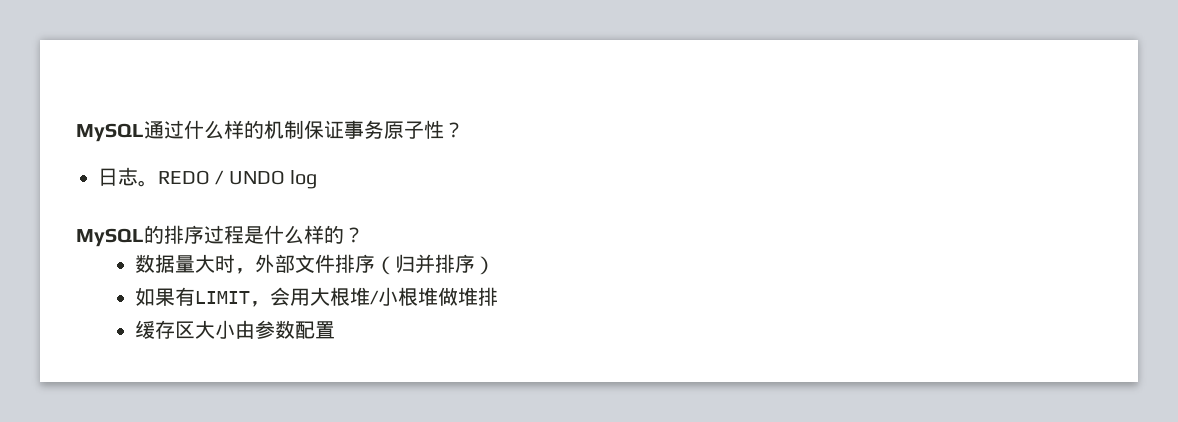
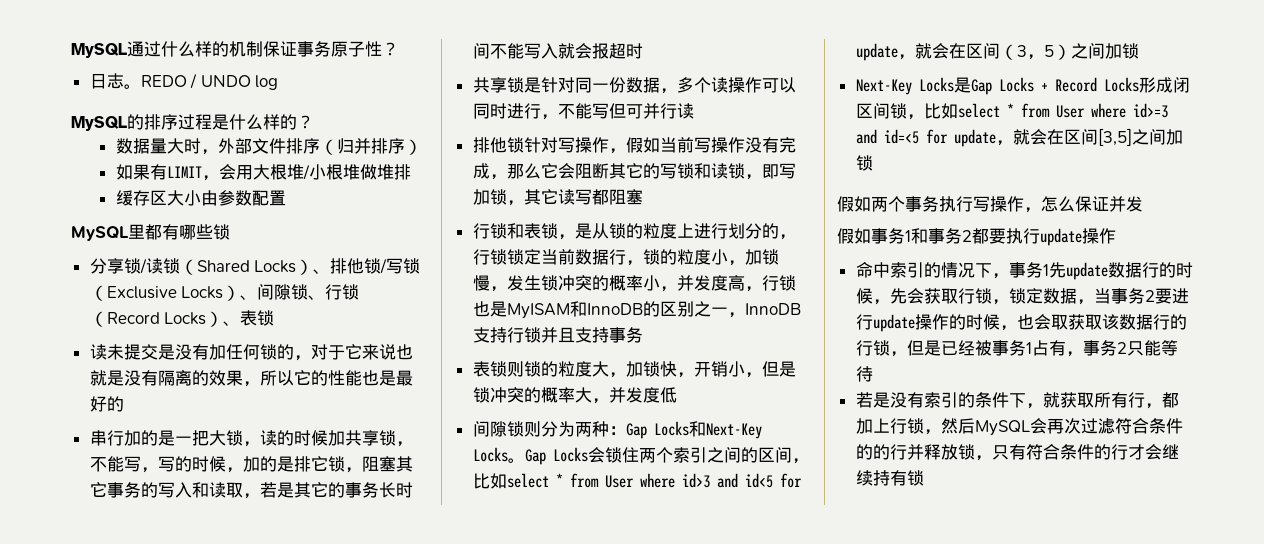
(335, 330) none -> [71,224,230,241] [89,258,421,275] [89,284,360,301] [89,310,275,327] [89,344,413,361] [89,370,413,387] [89,396,124,412] [89,430,413,447] [89,456,413,473] [89,482,413,499] [472,43,643,59] [472,77,796,94] [472,103,694,120] [472,137,796,154] [472,163,796,180] [472,189,643,206] [472,223,796,240] [472,249,779,266] [472,275,796,292] [472,301,801,319] [472,327,643,343] [472,361,796,378] [472,387,677,404] [472,421,762,439] [472,447,809,465] [472,473,802,489] [855,43,1139,61] [855,77,1190,95] [855,103,1168,120] [855,128,1183,147] [855,155,873,171] [837,196,1143,213] [837,228,1116,246] [855,262,1193,280] [855,288,1189,305] [855,314,1187,332] [855,340,1178,357] [855,366,873,382] [855,392,1179,409] [855,418,1183,436] [855,444,1179,461] [855,470,924,486] // MySQL里都有哪些锁 // 分享锁/读锁（Shared Locks）、排他锁/写锁（Exclusive Locks）、间隙锁、行锁（Record Locks）、表锁 // 读未提交是没有加任何锁的，对于它来说也就是没有隔离的效果，所以它的性能也是最好的 // 串行加的是一把大锁，读的时候加共享锁，不能写，写的时候，加的是排它锁，阻塞其它事务的写入和读取，若是其它的事务长时间不能写入就会报超时 // 共享锁是针对同一份数据，多个读操作可以同时进行，不能写但可并行读 // 排他锁针对写操作，假如当前写操作没有完成，那么它会阻断其它的写锁和读锁，即写加锁，其它读写都阻塞 // 行锁和表锁，是从锁的粒度上进行划分的，行锁锁定当前数据行，锁的粒度小，加锁慢，发生锁冲突的概率小，并发度高，行锁也是MyISAM和InnoDB的区别之一，InnoDB支持行锁并且支持事务 // 表锁则锁的粒度大，加锁快，开销小，但是锁冲突的概率大，并发度低 // 间隙锁则分为两种：Gap Locks和Next-Key Locks。Gap Locks会锁住两个索引之间的区间，比如select * from User where id>3 and id<5 for update，就会在区间（3，5）之间加锁 // Next-Key Locks是Gap Locks + Record Locks形成闭区间锁，比如select * from User where id>=3 and id=<5 for update，就会在区间[3,5]之间加锁 // 假如两个事务执行写操作，怎么保证并发 // 假如事务1和事务2都要执行update操作 // 命中索引的情况下，事务1先update数据行的时候，先会获取行锁，锁定数据，当事务2要进行update操作的时候，也会取获取该数据行的行锁，但是已经被事务1占有，事务2只能等待 // 若是没有索引的条件下，就获取所有行，都加上行锁，然后MySQL会再次过滤符合条件的的行并释放锁，只有符合条件的行才会继续持有锁

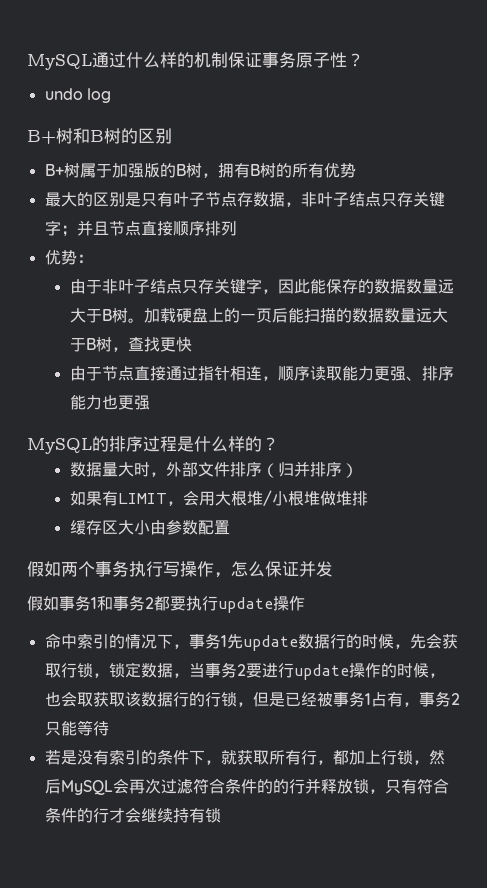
[89,73,279,90] 日志。REDO / UNDO log -> [44,88,111,103] [27,128,172,144] [44,163,356,178] [44,192,445,207] [44,220,237,237] [44,250,93,265] [69,278,454,294] [69,308,448,323] [69,337,192,352] [69,366,454,381] [69,395,150,410] undo log // B+树和B树的区别 // B+树属于加强版的B树，拥有B树的所有优势 // 最大的区别是只有叶子节点存数据，非叶子结点只存关键字；并且节点直接顺序排列 // 优势： // 由于非叶子结点只存关键字，因此能保存的数据数量远大于B树。加载硬盘上的一页后能扫描的数据数量远大于B树，查找更快 // 由于节点直接通过指针相连，顺序读取能力更强、排序能力也更强
[71,224,230,241] [89,258,421,275] [89,284,360,301] [89,310,275,327] [89,344,413,361] [89,370,413,387] [89,396,124,412] [89,430,413,447] [89,456,413,473] [89,482,413,499] [472,43,643,59] [472,77,796,94] [472,103,694,120] [472,137,796,154] [472,163,796,180] [472,189,643,206] [472,223,796,240] [472,249,779,266] [472,275,796,292] [472,301,801,319] [472,327,643,343] [472,361,796,378] [472,387,677,404] [472,421,762,439] [472,447,809,465] [472,473,802,489] [855,43,1139,61] [855,77,1190,95] [855,103,1168,120] [855,128,1183,147] [855,155,873,171] // MySQL里都有哪些锁 // 分享锁/读锁（Shared Locks）、排他锁/写锁（Exclusive Locks）、间隙锁、行锁（Record Locks）、表锁 // 读未提交是没有加任何锁的，对于它来说也就是没有隔离的效果，所以它的性能也是最好的 // 串行加的是一把大锁，读的时候加共享锁，不能写，写的时候，加的是排它锁，阻塞其它事务的写入和读取，若是其它的事务长时间不能写入就会报超时 // 共享锁是针对同一份数据，多个读操作可以同时进行，不能写但可并行读 // 排他锁针对写操作，假如当前写操作没有完成，那么它会阻断其它的写锁和读锁，即写加锁，其它读写都阻塞 // 行锁和表锁，是从锁的粒度上进行划分的，行锁锁定当前数据行，锁的粒度小，加锁慢，发生锁冲突的概率小，并发度高，行锁也是MyISAM和InnoDB的区别之一，InnoDB支持行锁并且支持事务 // 表锁则锁的粒度大，加锁快，开销小，但是锁冲突的概率大，并发度低 // 间隙锁则分为两种：Gap Locks和Next-Key Locks。Gap Locks会锁住两个索引之间的区间，比如select * from User where id>3 and id<5 for update，就会在区间（3，5）之间加锁 // Next-Key Locks是Gap Locks + Record Locks形成闭区间锁，比如select * from User where id>=3 and id=<5 for update，就会在区间[3,5]之间加锁 -> (230, 527) none

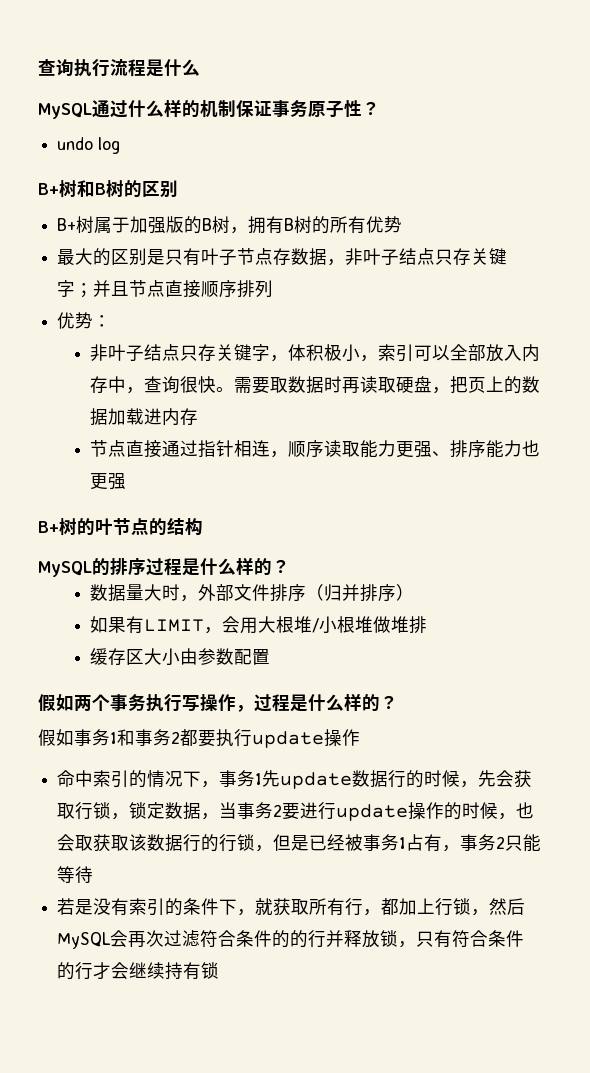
(27, 62) none -> [38,59,200,77] 查询执行流程是什么 //
[69,279,102,294] 由于 -> (112, 321) none
[277,279,454,294] [69,308,448,323] [69,337,192,352] [69,366,102,381] 因此能保存的数据数量远大于B树。加载硬盘上的一页后能扫描的数据数量远大于B树，查找更快 // 由于 -> [288,344,541,362] [90,376,541,394] [90,408,199,426] 体积极小，索引可以全部放入内存中，查询很快。需要取数据时再读取硬盘，把页上的数据加载进内存 //
(150, 402) none -> [38,517,203,536] // B+树的叶节点的结构
[231,561,333,577] 怎么保证并发 -> [254,693,398,712] 过程是什么样的？

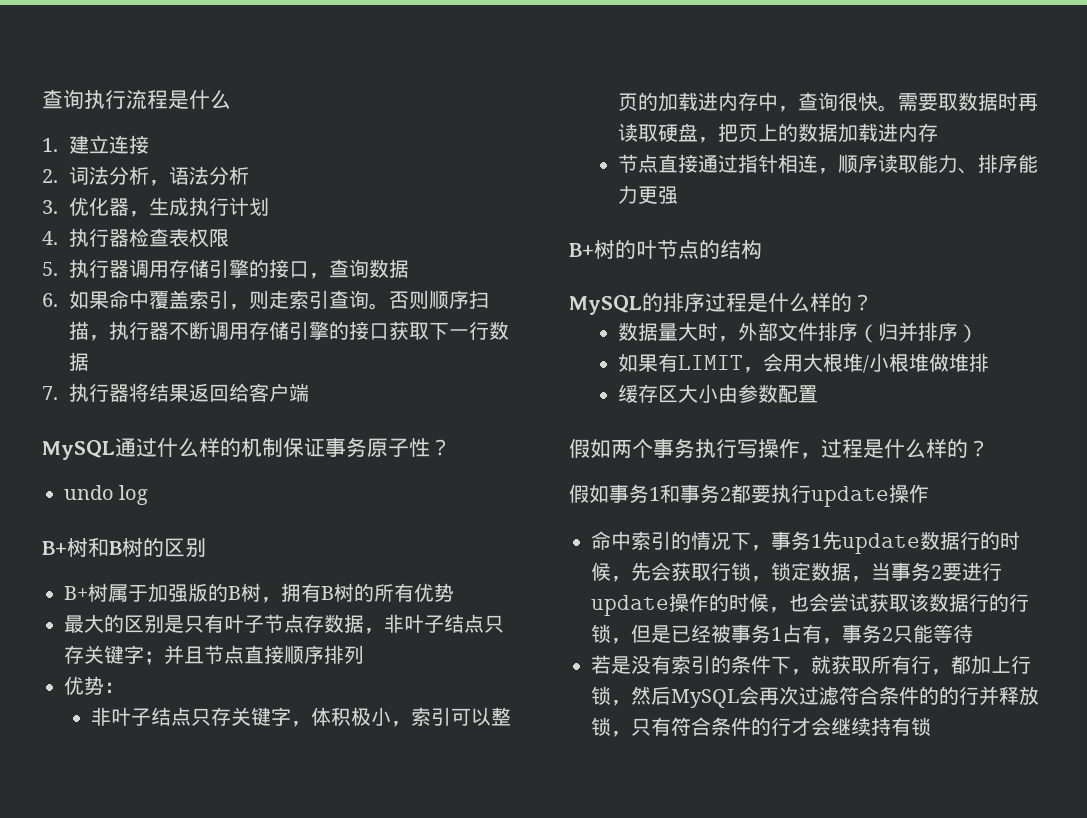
(200, 67) none -> [42,135,150,154] [42,166,250,186] [42,197,270,217] [42,228,230,247] [42,259,410,279] [42,290,490,310] [69,321,510,341] [69,352,90,371] [42,383,310,402] // 1.建立连接 // 2.词法分析，语法分析 // 3.优化器，生成执行计划 // 4.执行器检查表权限 // 5.执行器调用存储引擎的接口，查询数据 // 6.如果命中覆盖索引，则走索引查询。否则顺序扫描，执行器不断调用存储引擎的接口获取下一行数据 // 7.执行器将结果返回给客户端
[450,344,523,362] 全部放入 -> [491,707,512,726] [618,92,719,112] 整页的加载进
[396,441,433,458] 更强 -> (959, 163) none
[522,440,541,457] 也 -> (639, 194) none
[75,835,94,851] 取 -> [829,593,869,612] 尝试

